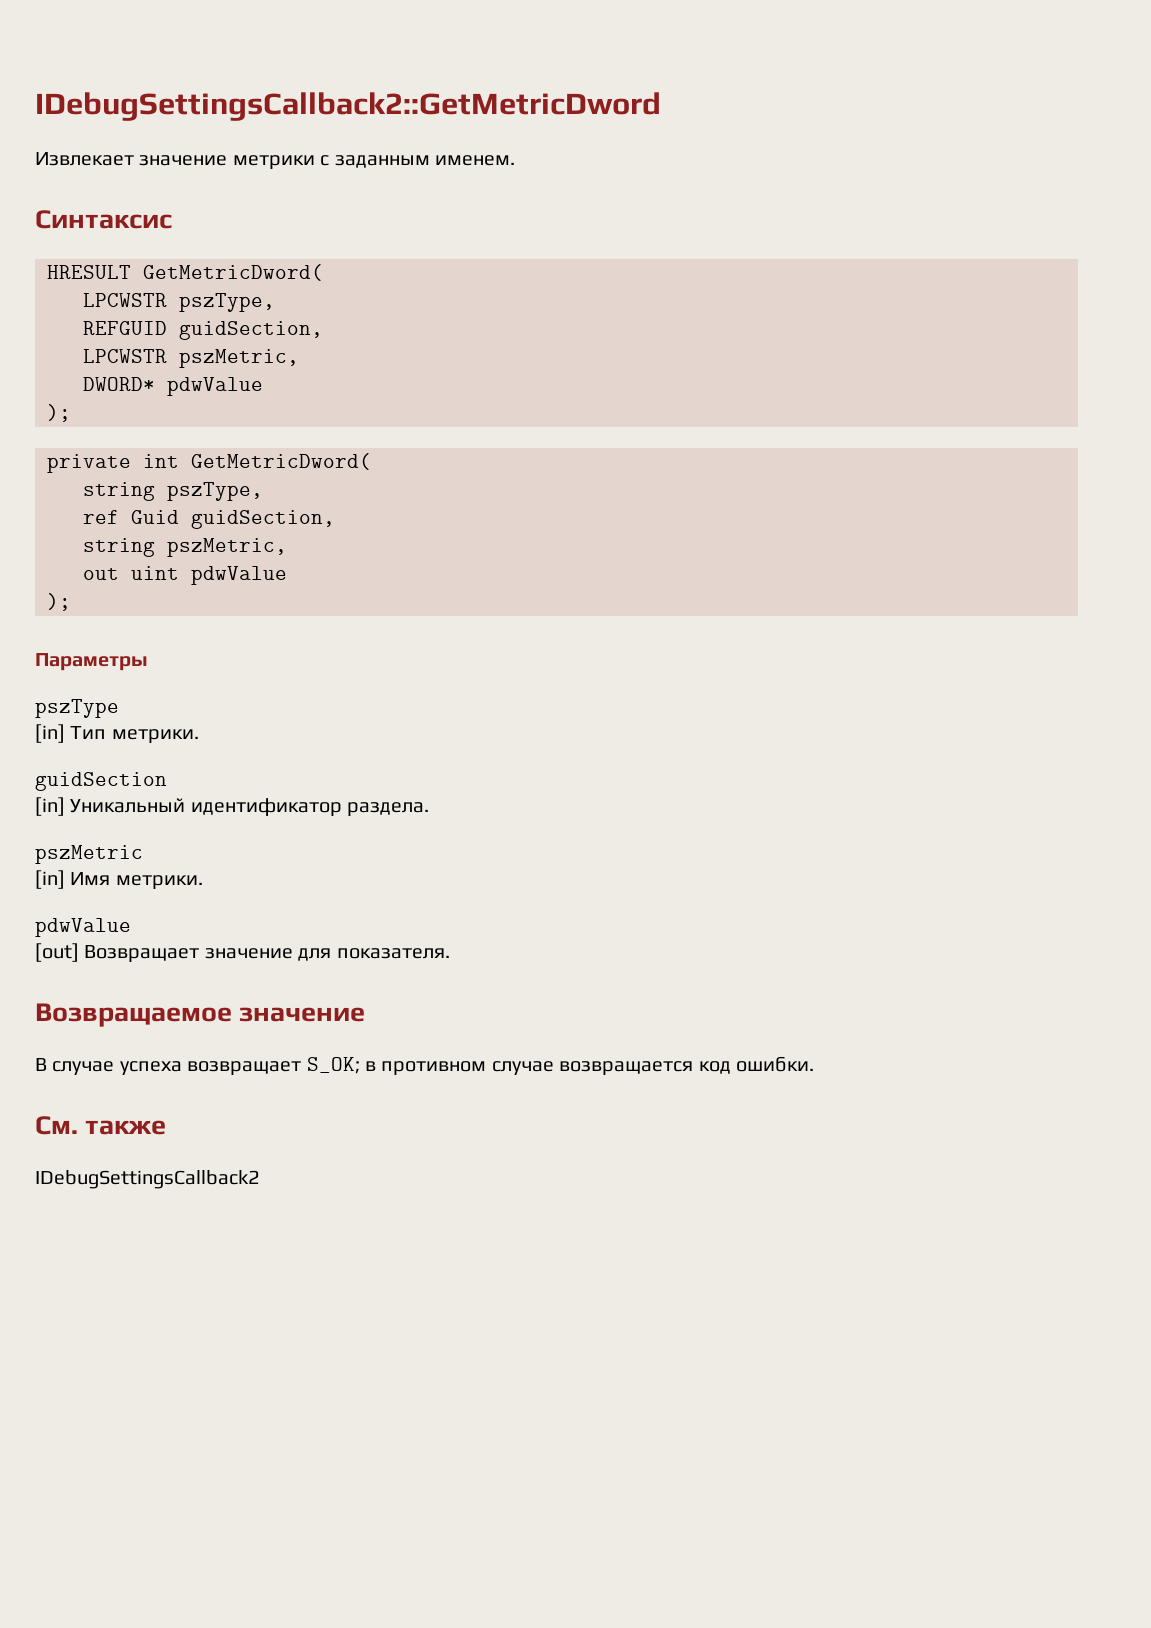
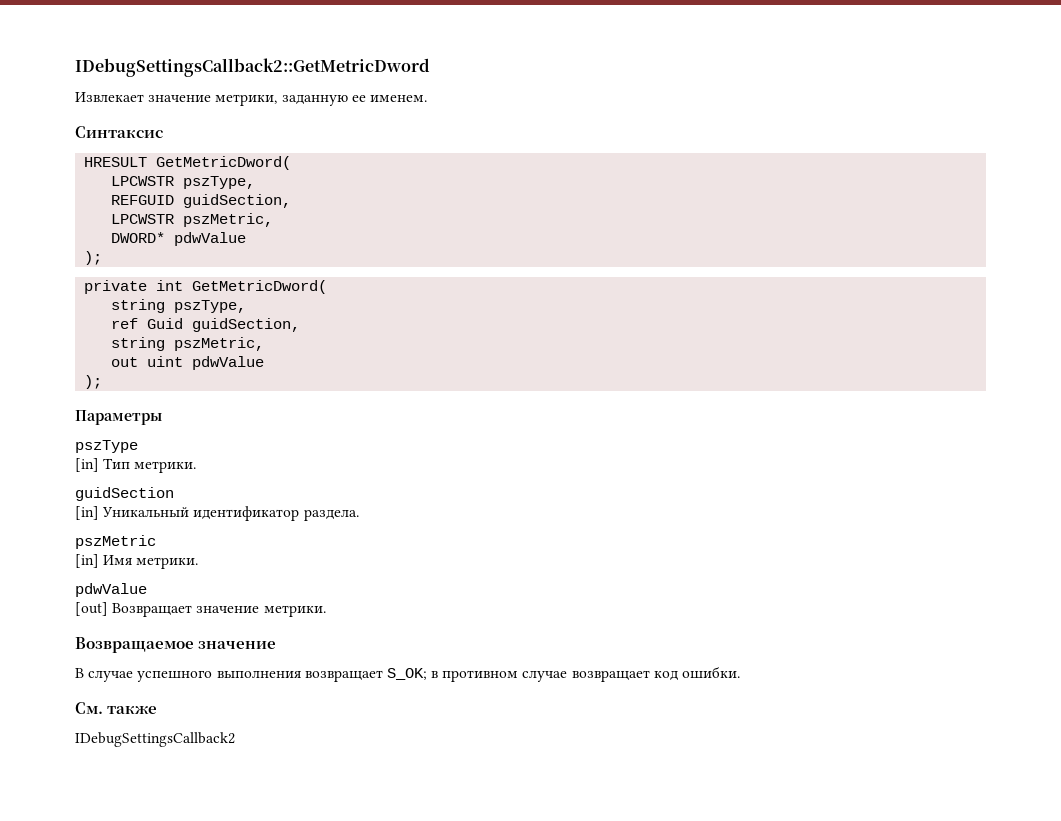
[232,155,430,169] метрики с заданным -> [215,94,366,106] метрики, заданную ее
[298,948,450,961] для показателя. -> [263,605,326,617] метрики.
[119,1061,182,1075] успеха -> [137,670,301,682] успешного выполнения
[559,1061,694,1075] возвращается -> [571,670,650,682] возвращает

